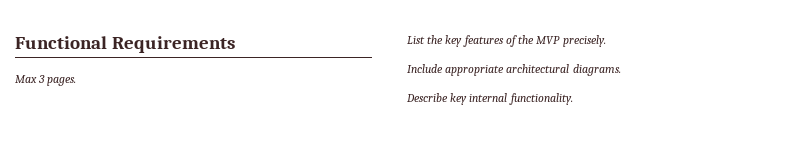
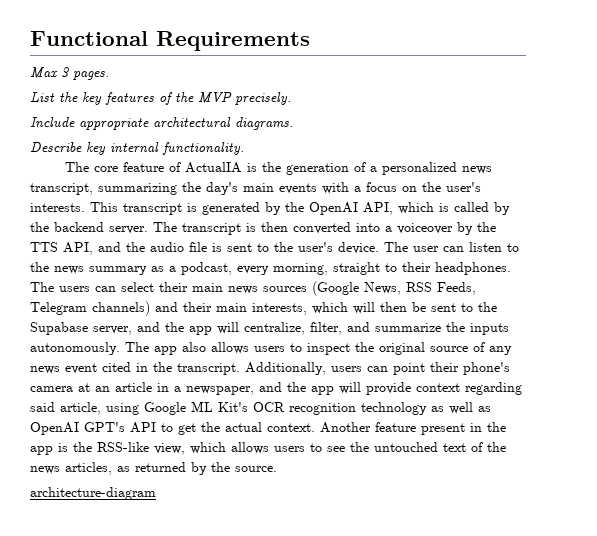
(573, 99) none -> [65,162,493,175] [30,182,481,195] [30,202,510,215] [30,222,496,235] [30,242,519,255] [30,262,511,275] [30,281,476,296] [30,301,497,316] [30,322,509,335] [30,342,512,355] [30,362,510,375] [30,382,522,395] [30,401,491,415] [30,422,506,435] [30,442,506,455] [30,462,277,475] [30,487,156,500] // The core feature of ActualIA is the generation of a personalized news transcript, summarizing the day's main events with a focus on the user's interests. This transcript is generated by the OpenAI API, which is called by the backend server. The transcript is then converted into a voiceover by the TTS API, and the audio file is sent to the user's device. The user can listen to the news summary as a podcast, every morning, straight to their headphones. The users can select their main news sources (Google News, RSS Feeds, Telegram channels) and their main interests, which will then be sent to the Supabase server, and the app will centralize, filter, and summarize the inputs autonomously. The app also allows users to inspect the original source of any news event cited in the transcript. Additionally, users can point their phone's camera at an article in a newspaper, and the app will provide context regarding said article, using Google ML Kit's OCR recognition technology as well as OpenAI GPT's API to get the actual context. Another feature present in the app is the RSS-like view, which allows users to see the untouched text of the news articles, as returned by the source. // architecture-diagram

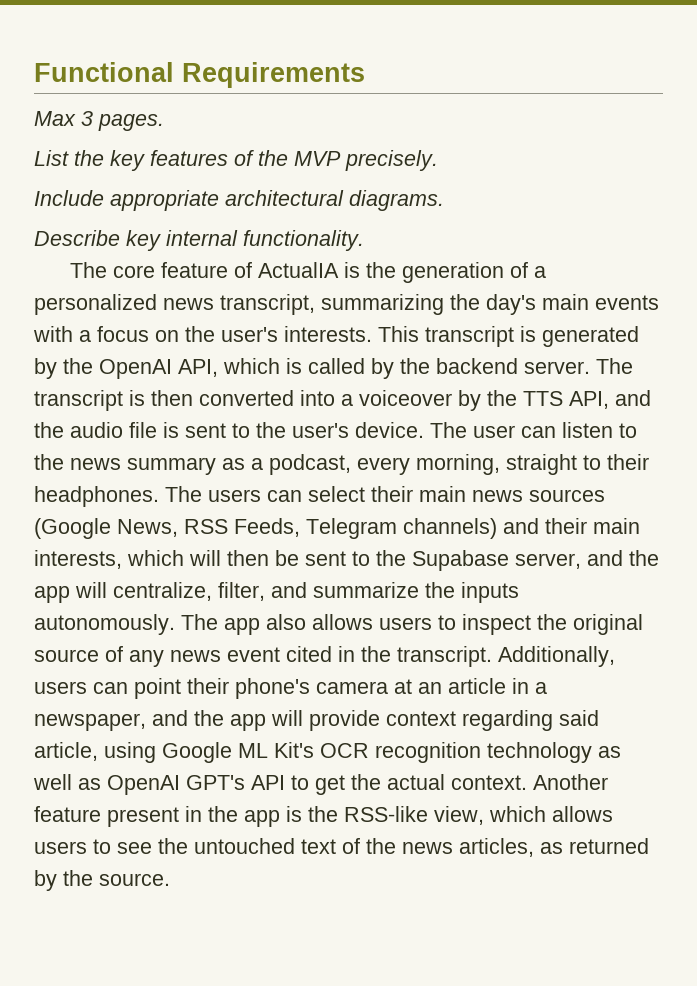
[30,487,156,500] // architecture-diagram -> (170, 879) none

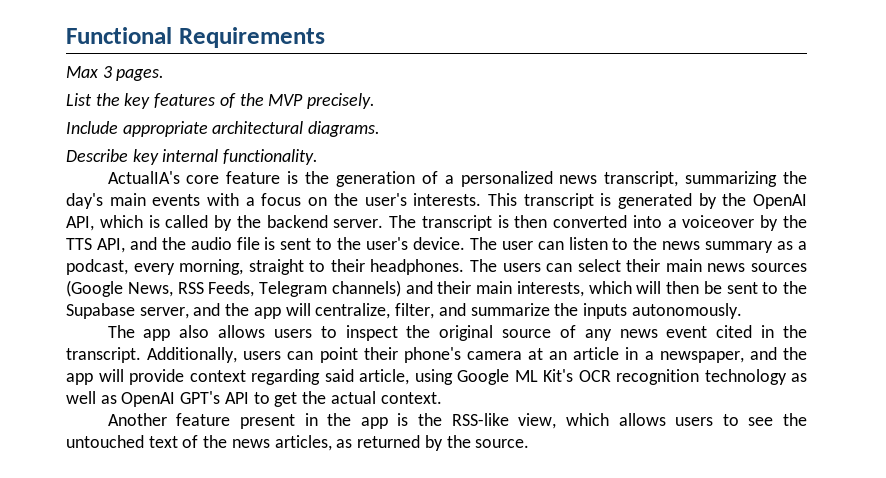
[69,262,107,278] The -> [107,171,180,184] ActualIA's
[233,262,339,278] of ActualIA -> (281, 177) none
(175, 624) none -> (742, 311) //
(527, 782) none -> (442, 398) //

